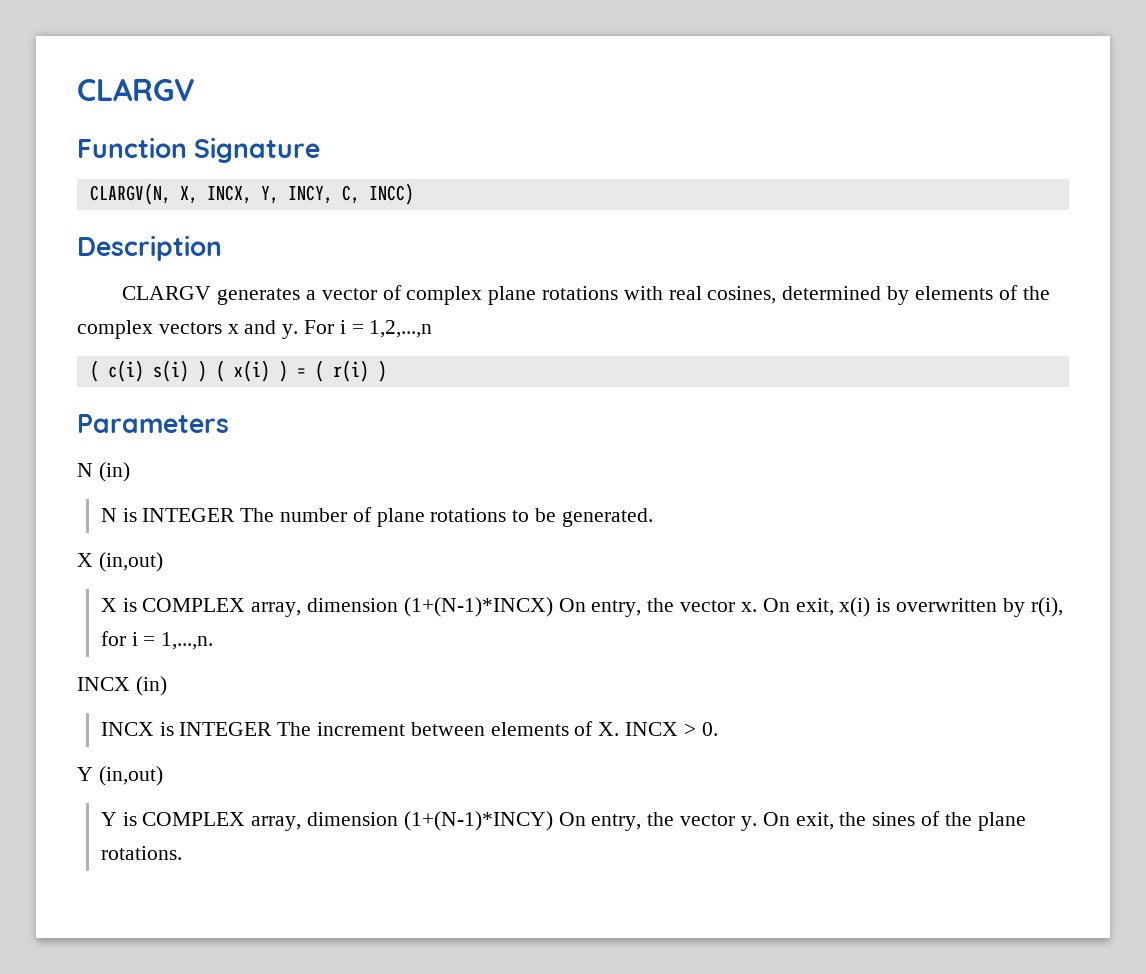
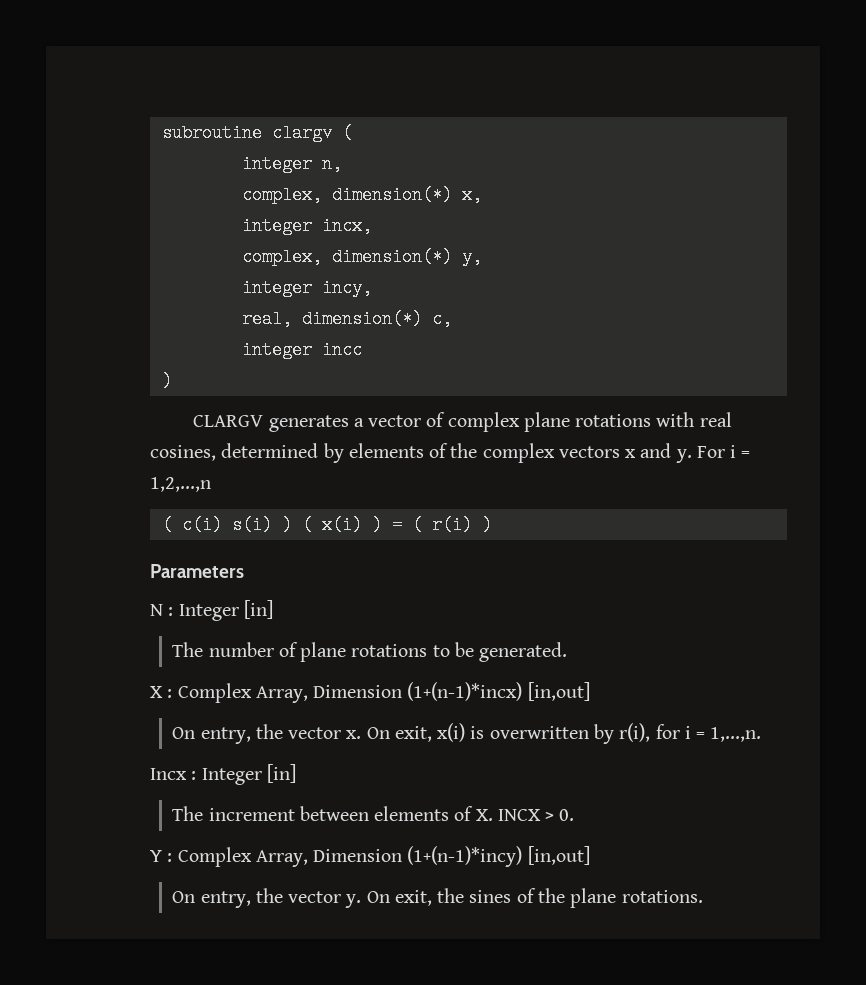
[77,78,195,101] [77,137,321,163] [89,183,414,205] [77,235,222,261] CLARGV // Function Signature // CLARGV(N, X, INCX, Y, INCY, C, INCC) // Description -> [161,124,352,142] [241,155,342,173] [241,186,482,204] [241,217,372,235] [241,248,482,266] [241,279,372,297] [241,310,452,328] [241,341,362,359] [161,372,172,390] subroutine clargv ( // integer n, // complex, dimension(*) x, // integer incx, // complex, dimension(*) y, // integer incy, // real, dimension(*) c, // integer incc // )
[98,462,130,482] [100,508,236,522] (in) // N is INTEGER -> [168,600,273,621] : Integer [in] //
[98,552,163,572] [100,597,553,617] (in,out) // X is COMPLEX array, dimension (1+(N-1)*INCX) -> [167,682,590,703] : Complex Array, Dimension (1+(n-1)*incx) [in,out] //
[77,676,167,696] [100,722,273,736] INCX (in) // INCX is INTEGER -> [150,764,296,785] Incx : Integer [in] //
[98,766,163,786] [100,811,553,831] (in,out) // Y is COMPLEX array, dimension (1+(N-1)*INCY) -> [167,846,590,867] : Complex Array, Dimension (1+(n-1)*incy) [in,out] //

